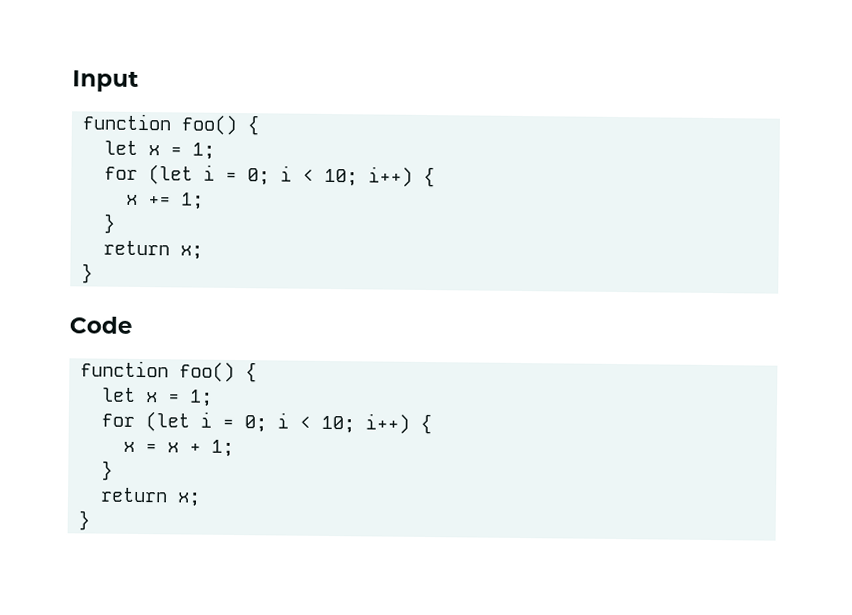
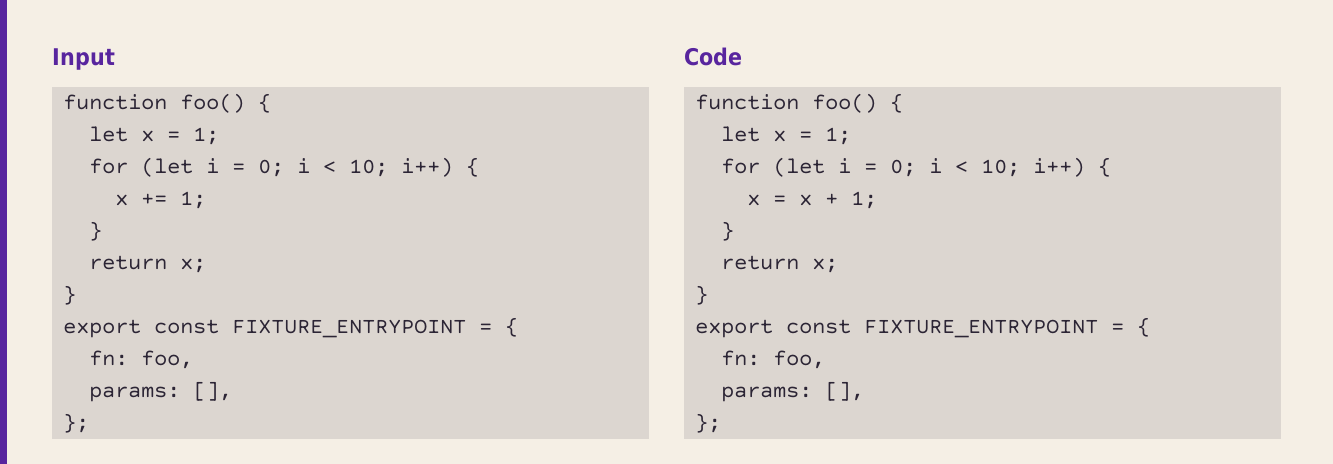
(93, 273) none -> [62,317,518,338] [88,350,193,369] [88,381,232,402] [62,413,89,433] // export const FIXTURE_ENTRYPOINT = { // fn: foo, // params: [], // };
(90, 520) none -> [694,317,1150,338] [720,350,825,369] [720,381,864,402] [694,413,721,433] // export const FIXTURE_ENTRYPOINT = { // fn: foo, // params: [], // };

